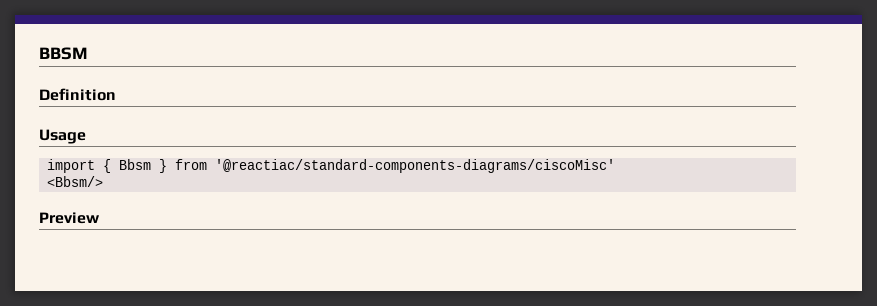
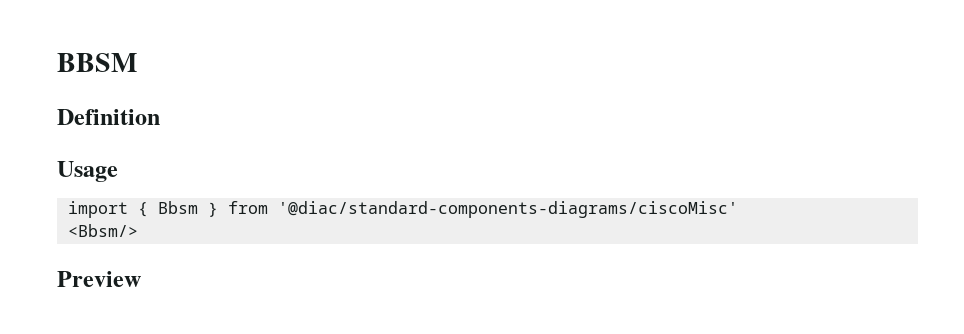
[214,159,615,173] '@reactiac/standard-components-diagrams/ciscoMisc' -> [277,201,738,218] '@diac/standard-components-diagrams/ciscoMisc'

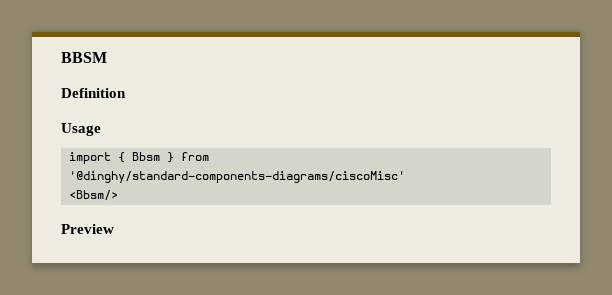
[277,201,738,218] '@diac/standard-components-diagrams/ciscoMisc' -> [68,171,405,183] '@dinghy/standard-components-diagrams/ciscoMisc'

